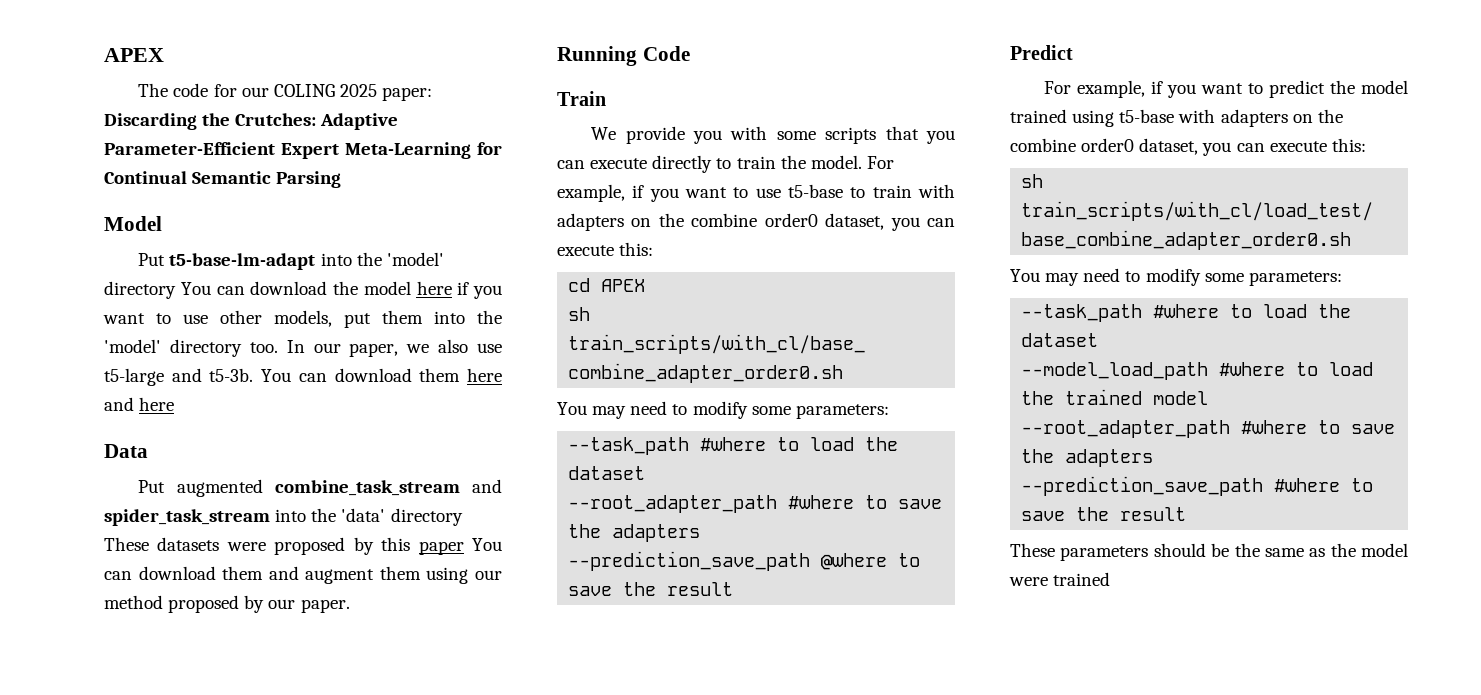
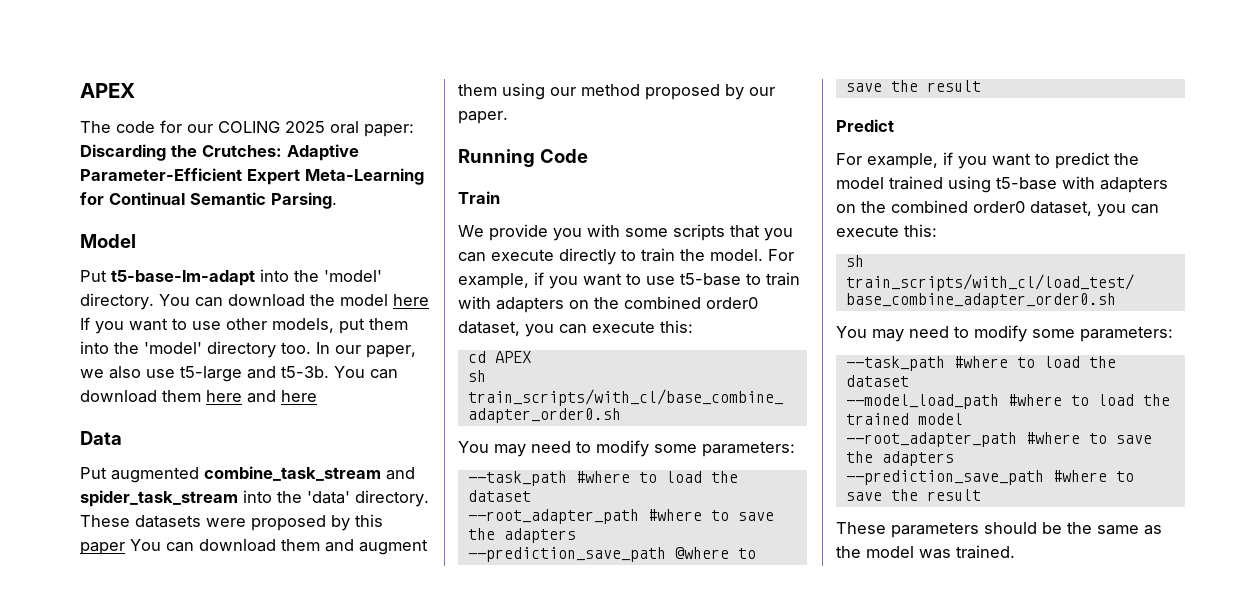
(377, 90) none -> [330,121,359,134] oral
[276,171,342,188] Parsing -> [271,192,337,209] Parsing.
[104,281,176,299] directory -> [80,293,154,310] directory.
[457,282,470,295] if -> [80,317,90,330] If
[390,508,463,526] directory -> [355,490,429,507] directory.
[691,213,758,227] combine -> [624,296,701,309] combined
[1010,138,1076,152] combine -> [891,200,968,213] combined
[1009,572,1111,586] were trained -> [919,545,1015,559] was trained.

